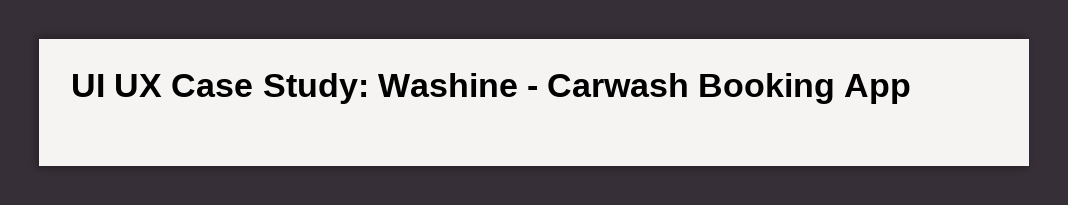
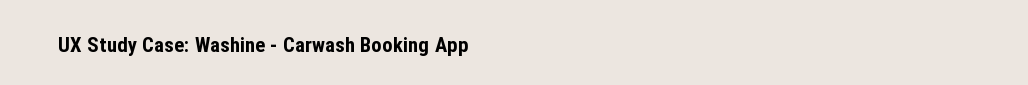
[71,73,369,104] UI UX Case Study: -> [58,37,190,56] UX Study Case:

